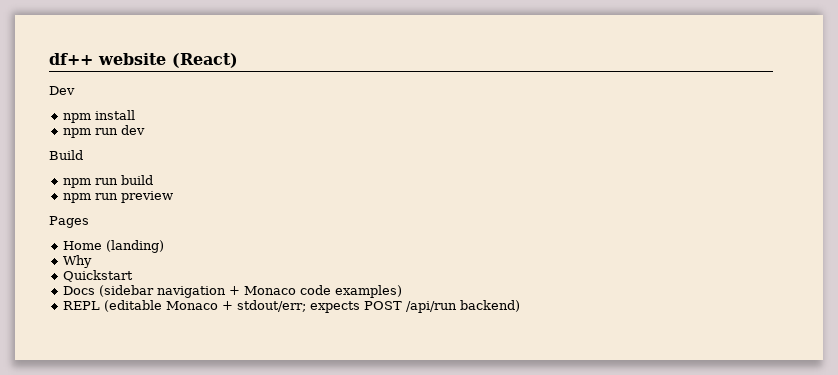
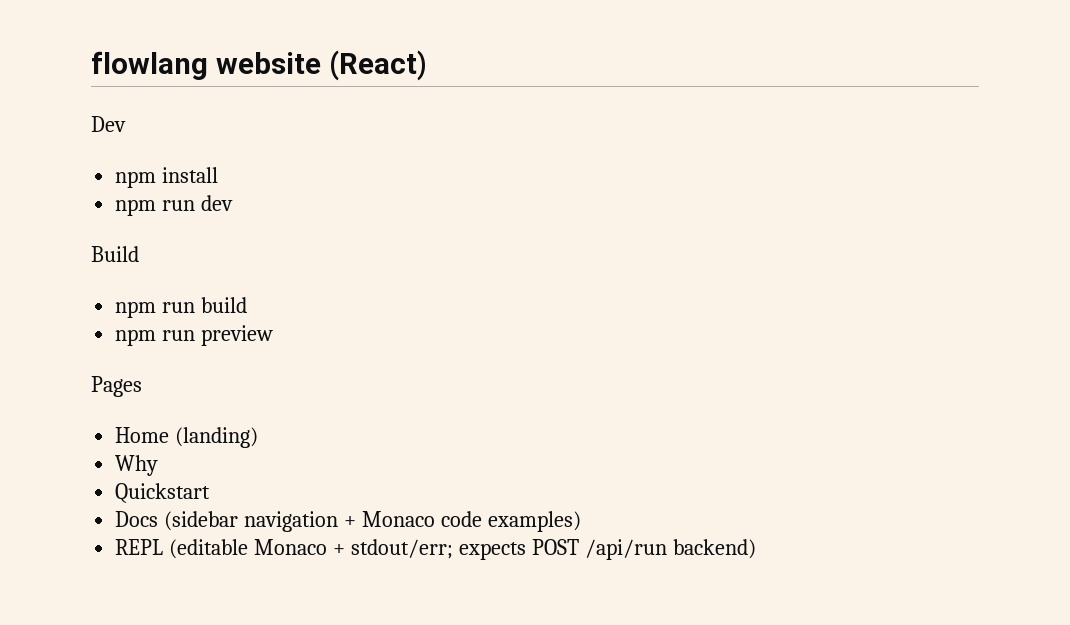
[49,53,93,65] df++ -> [91,51,208,80] flowlang

